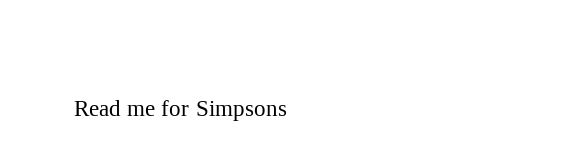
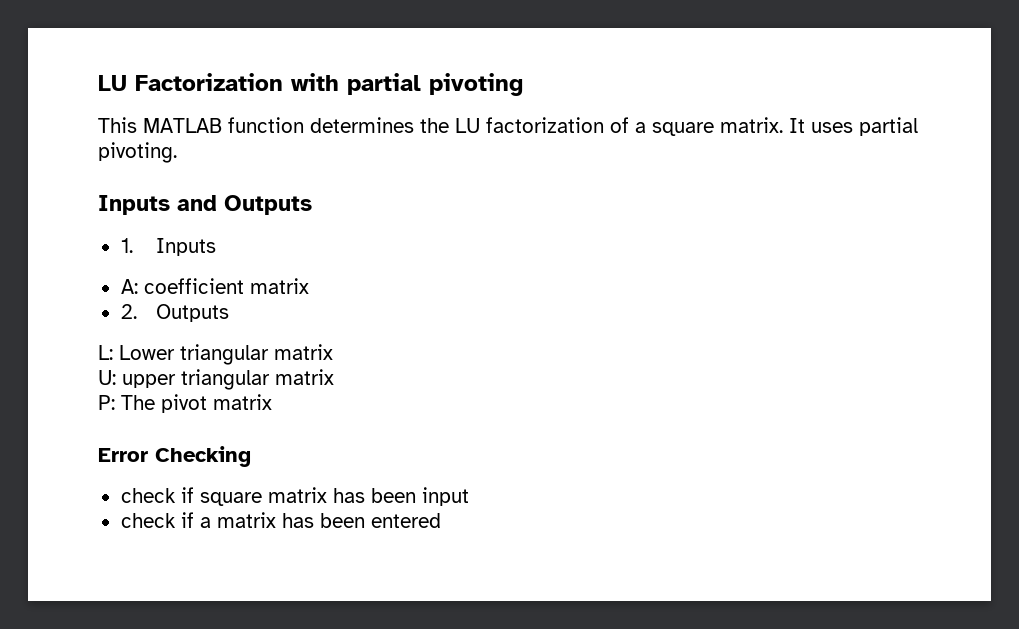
[74,100,287,121] Read me for Simpsons -> [98,73,523,96] [98,117,918,136] [98,142,177,163] [98,195,312,215] [120,238,217,256] [120,278,309,294] [120,304,230,322] [98,344,333,365] [98,369,334,390] [98,394,272,413] [98,446,251,467] [120,487,469,506] [120,512,441,528] LU Factorization with partial pivoting // This MATLAB function determines the LU factorization of a square matrix. It uses partial pivoting. // Inputs and Outputs // 1. Inputs // A: coefficient matrix // 2. Outputs // L: Lower triangular matrix // U: upper triangular matrix // P: The pivot matrix // Error Checking // check if square matrix has been input // check if a matrix has been entered

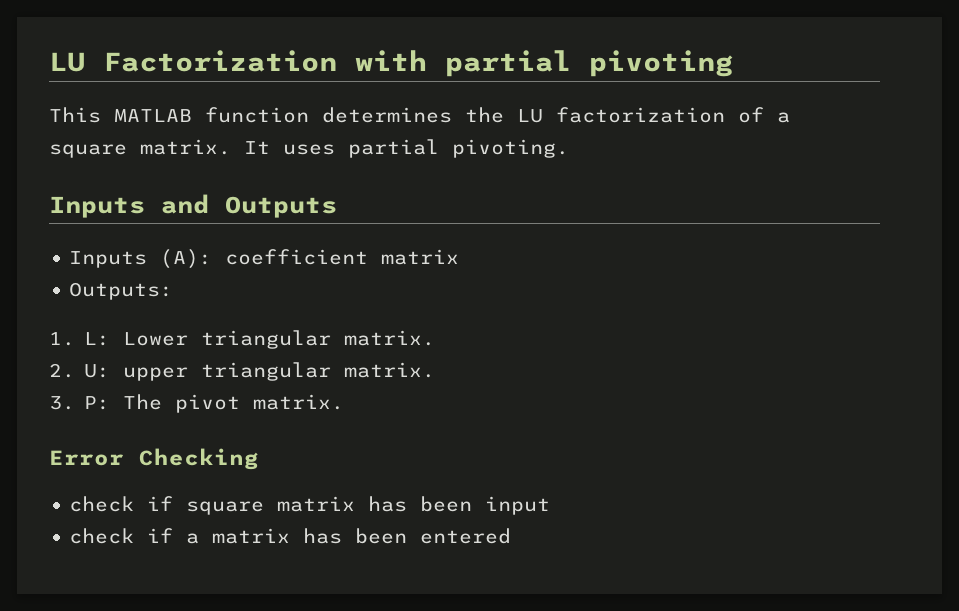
[120,238,217,256] [120,279,138,294] 1. Inputs // A: -> [69,249,213,269] Inputs (A):
[120,304,230,322] 2. Outputs // -> [69,282,174,300] [49,332,75,346] Outputs: // 1.
[274,344,333,360] matrix // -> [344,330,436,346] [49,363,75,378] matrix. // 2.
[275,369,334,385] matrix // -> [344,362,436,378] [49,396,75,410] matrix. // 3.
[213,394,272,410] matrix -> [253,394,345,410] matrix.

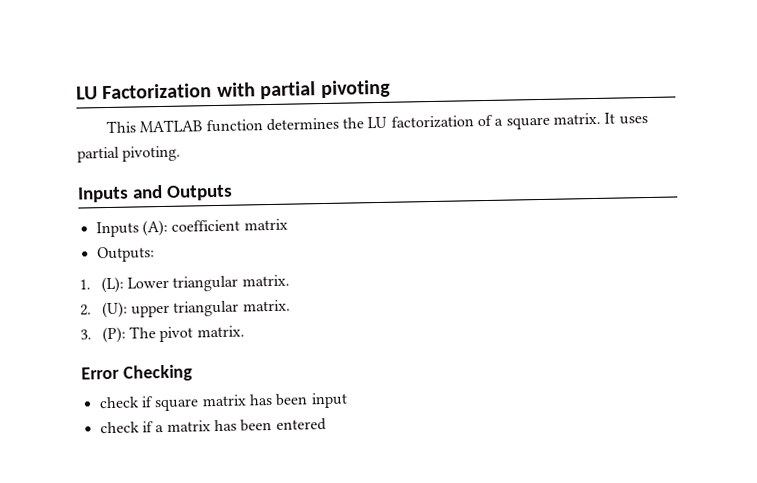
[84,332,111,346] L: -> [100,276,124,294] (L):
[84,364,111,378] U: -> [101,301,128,319] (U):
[84,396,111,410] P: -> [101,326,126,344] (P):

